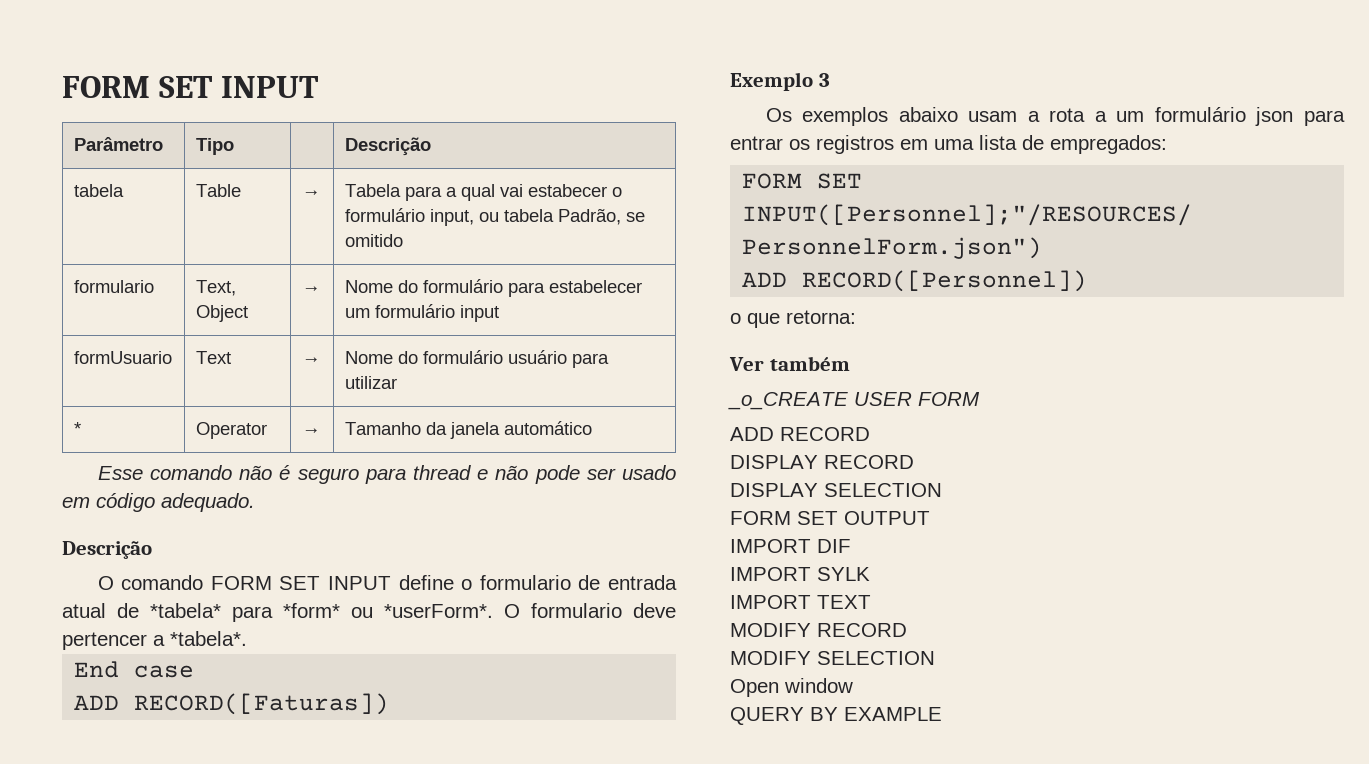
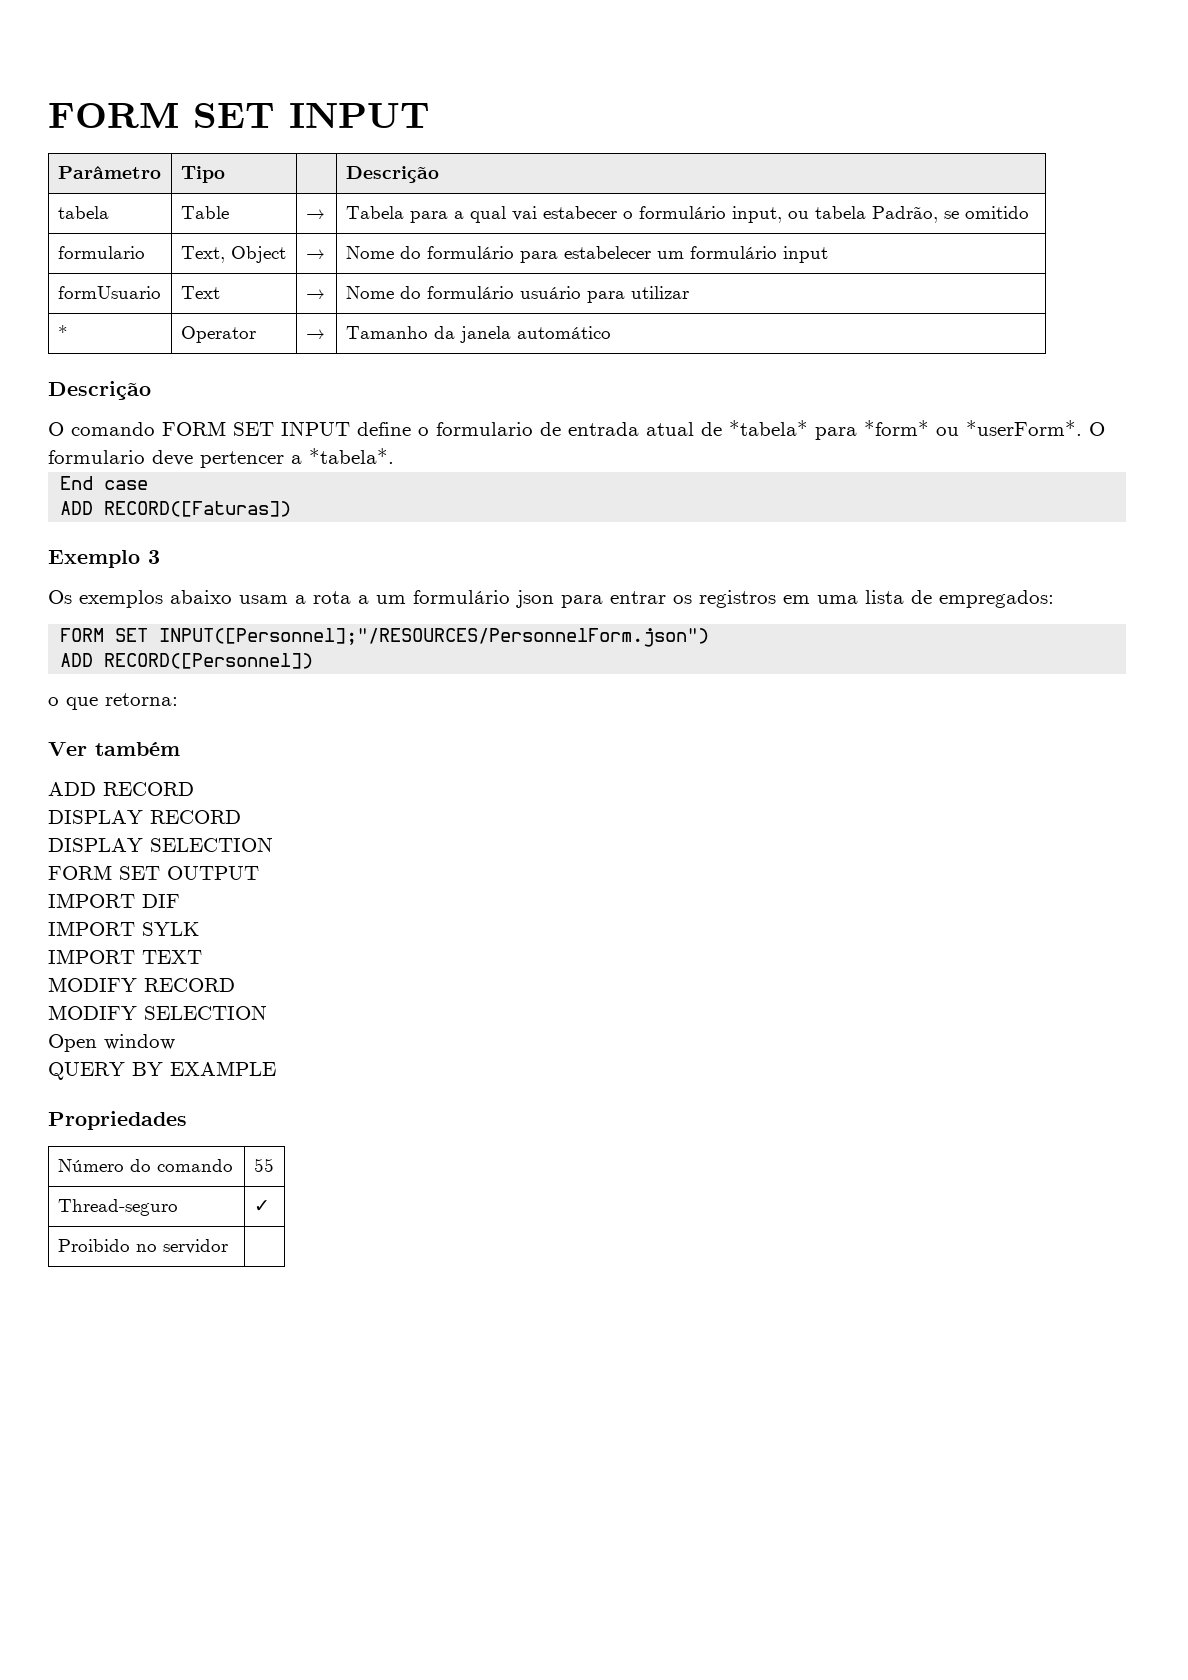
[97,465,676,484] [62,493,255,512] // Esse comando não é seguro para thread e não pode ser usado em código adequado. -> (611, 332) none
[728,392,980,410] // _o_CREATE USER FORM -> (180, 749) none
(942, 714) none -> [48,1111,187,1130] [57,1159,233,1172] [253,1158,274,1172] [57,1199,178,1216] [253,1200,270,1212] [57,1239,228,1254] // Propriedades // Número do comando | 55 // Thread-seguro | ✓ // Proibido no servidor |

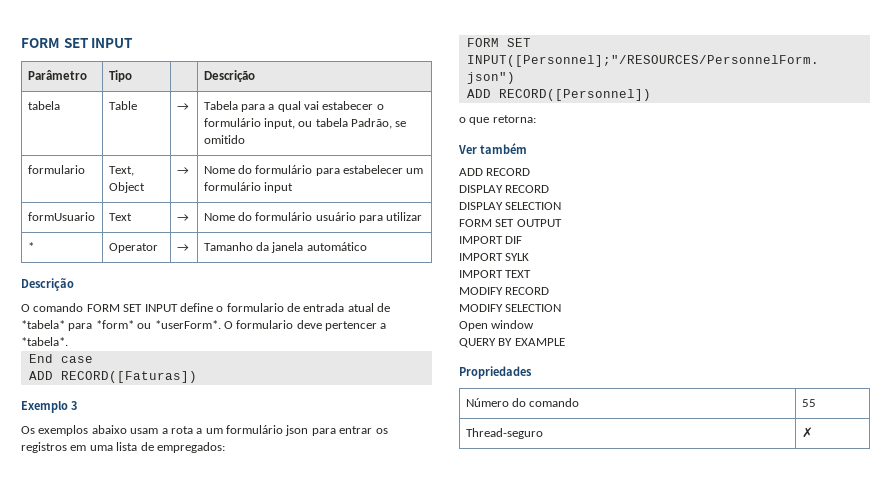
[253,1200,270,1212] [57,1239,228,1254] ✓ // Proibido no servidor | -> [801,427,813,438] ✗

